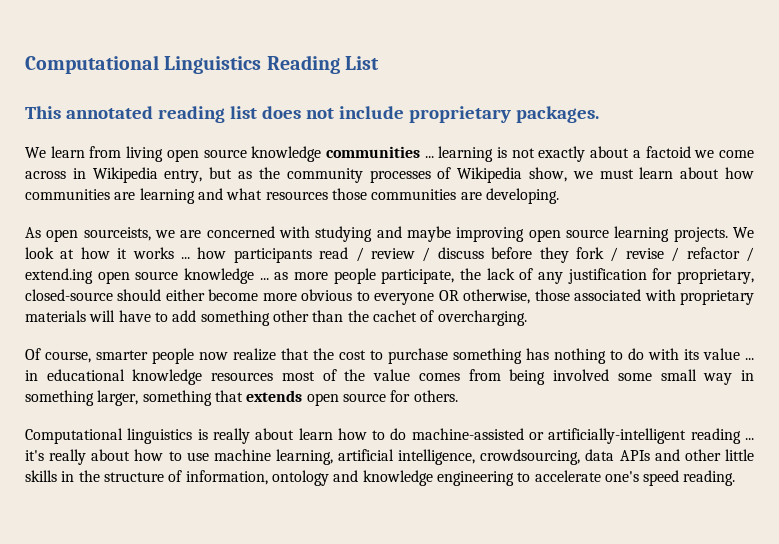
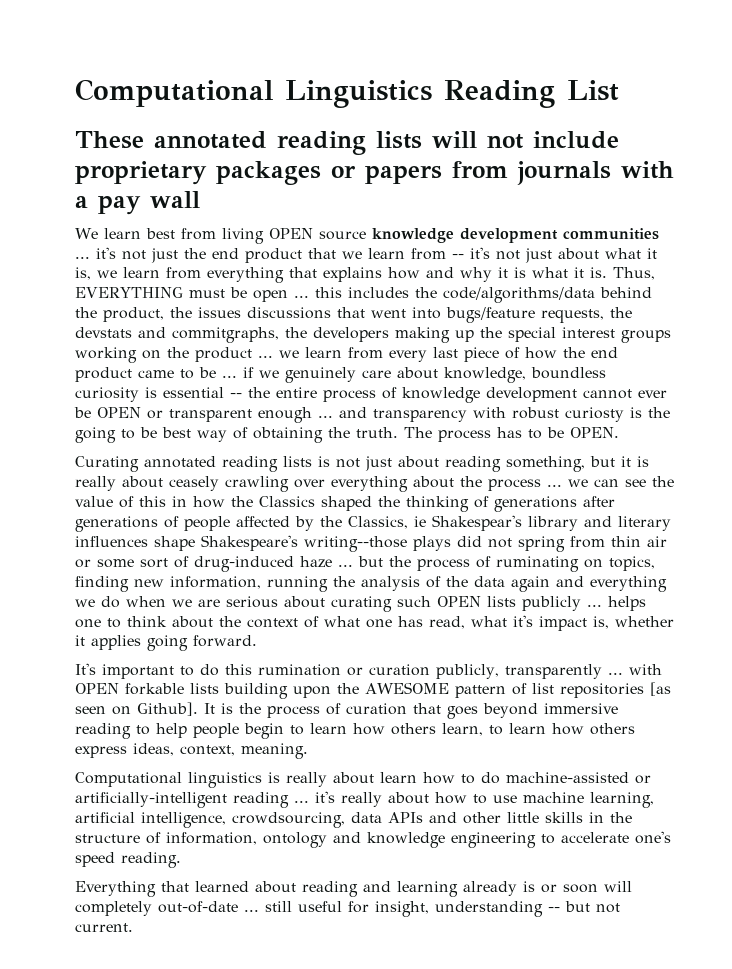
[25,106,301,123] This annotated reading list does -> [75,131,477,155] These annotated reading lists will
[515,106,599,123] packages. -> [216,161,674,185] [75,191,200,215] packages or papers from journals with a pay wall
(85, 152) none -> [145,228,175,239] best
[166,146,322,162] open source knowledge -> [268,228,558,243] OPEN source knowledge development
[438,146,755,162] [25,167,754,183] [25,188,559,204] [25,226,754,242] [25,247,754,263] [25,268,754,284] [25,289,754,305] [25,310,527,326] [25,348,754,364] [25,369,755,385] [25,390,458,406] learning is not exactly about a factoid we come across in Wikipedia entry, but as the community processes of Wikipedia show, we must learn about how communities are learning and what resources those communities are developing. // As open sourceists, we are concerned with studying and maybe improving open source learning projects. We look at how it works ... how participants read / review / discuss before they fork / revise / refactor / extend.ing open source knowledge ... as more people participate, the lack of any justification for proprietary, closed-source should either become more obvious to everyone OR otherwise, those associated with proprietary materials will have to add something other than the cachet of overcharging. // Of course, smarter people now realize that the cost to purchase something has nothing to do with its value ... in educational knowledge resources most of the value comes from being involved some small way in something larger, something that extends open source for others. -> [96,247,657,263] [75,267,655,283] [75,287,652,303] [75,307,632,323] [75,327,671,343] [75,347,618,363] [75,367,606,383] [75,387,667,403] [74,407,670,423] [75,427,619,443] [75,456,649,472] [75,476,674,492] [75,496,615,512] [75,515,671,532] [75,535,667,552] [75,556,655,572] [75,576,667,592] [75,596,646,612] [75,615,674,631] [75,635,257,651] [75,663,662,679] [75,682,671,699] [75,702,618,719] [75,723,635,739] [75,743,308,759] it's not just the end product that we learn from -- it's not just about what it is, we learn from everything that explains how and why it is what it is. Thus, EVERYTHING must be open ... this includes the code/algorithms/data behind the product, the issues discussions that went into bugs/feature requests, the devstats and commitgraphs, the developers making up the special interest groups working on the product ... we learn from every last piece of how the end product came to be ... if we genuinely care about knowledge, boundless curiosity is essential -- the entire process of knowledge development cannot ever be OPEN or transparent enough ... and transparency with robust curiosty is the going to be best way of obtaining the truth. The process has to be OPEN. // Curating annotated reading lists is not just about reading something, but it is really about ceasely crawling over everything about the process ... we can see the value of this in how the Classics shaped the thinking of generations after generations of people affected by the Classics, ie Shakespear's library and literary influences shape Shakespeare's writing--those plays did not spring from thin air or some sort of drug-induced haze ... but the process of ruminating on topics, finding new information, running the analysis of the data again and everything we do when we are serious about curating such OPEN lists publicly ... helps one to think about the context of what one has read, what it's impact is, whether it applies going forward. // It's important to do this rumination or curation publicly, transparently ... with OPEN forkable lists building upon the AWESOME pattern of list repositories [as seen on Github]. It is the process of curation that goes beyond immersive reading to help people begin to learn how others learn, to learn how others express ideas, context, meaning.
(736, 478) none -> [75,881,632,897] [75,901,620,917] [75,923,133,932] // Everything that learned about reading and learning already is or soon will completely out-of-date ... still useful for insight, understanding -- but not current.

